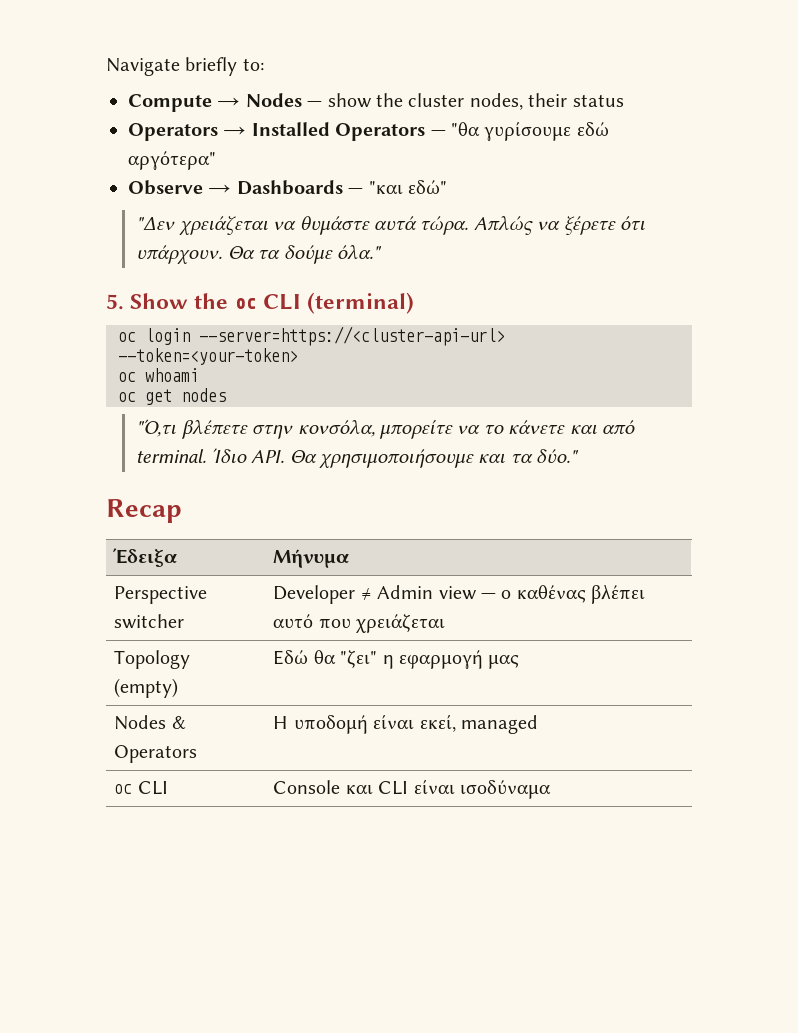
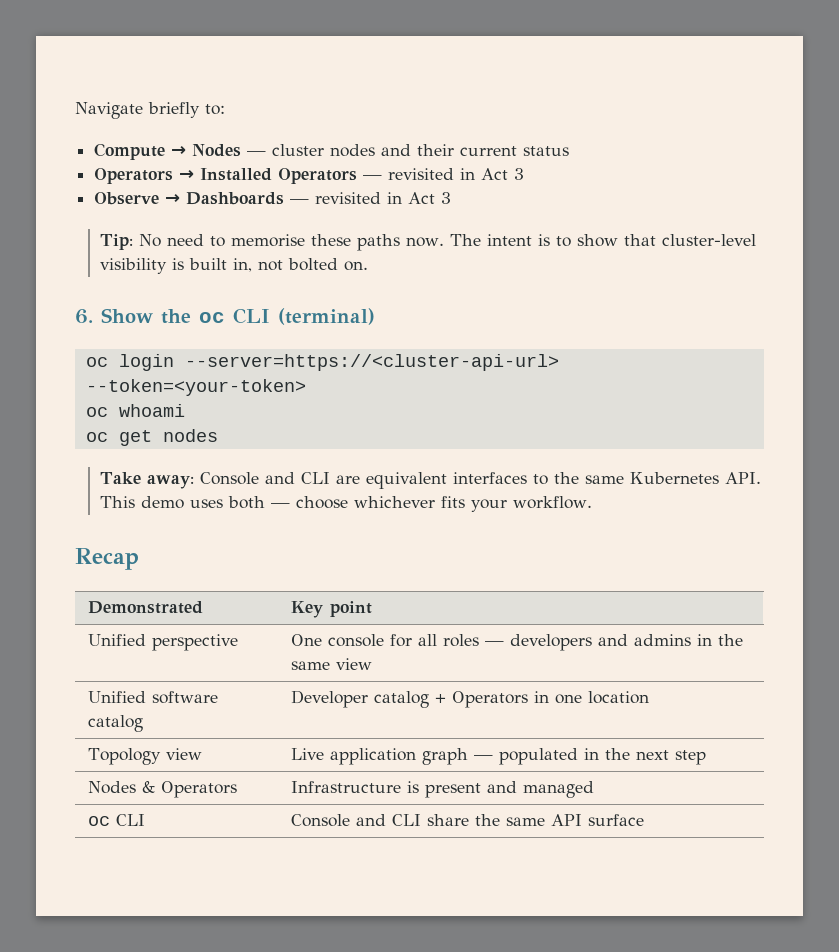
[327,93,568,110] show the cluster nodes, their -> [272,144,518,157] cluster nodes and their current
[451,121,609,141] [128,151,216,170] "θα γυρίσουμε εδώ αργότερα" -> [388,168,525,180] revisited in Act 3
[368,180,447,194] [136,216,646,236] [136,245,383,265] [106,294,124,310] "και εδώ" // "Δεν χρειάζεται να θυμάστε αυτά τώρα. Απλώς να ξέρετε ότι υπάρχουν. Θα τα δούμε όλα." // 5. -> [315,192,452,204] [99,234,756,251] [99,258,368,274] [75,309,93,324] revisited in Act 3 // Tip: No need to memorise these paths now. The intent is to show that cluster-level visibility is built in, not bolted on. // 6.
[136,419,636,439] [136,448,580,469] [106,499,182,523] [113,548,178,567] [273,549,350,568] [114,586,208,604] [114,614,185,629] [273,584,646,604] [273,614,446,633] [114,650,191,669] [114,678,179,698] [273,650,520,669] "Ό,τι βλέπετε στην κονσόλα, μπορείτε να το κάνετε και από terminal. Ίδιο API. Θα χρησιμοποιήσουμε και τα δύο." // Recap // Έδειξα | Μήνυμα // Perspective switcher | Developer ≠ Admin view — ο καθένας βλέπει αυτό που χρειάζεται // Topology (empty) | Εδώ θα "ζει" η εφαρμογή μας -> [99,472,761,489] [99,496,592,512] [75,548,139,570] [87,601,203,614] [290,601,372,618] [87,634,238,651] [290,634,743,651] [290,658,372,670] [87,691,218,704] [87,715,143,732] [290,690,649,708] [87,748,202,765] [290,748,706,765] Take away: Console and CLI are equivalent interfaces to the same Kubernetes API. This demo uses both — choose whichever fits your workflow. // Recap // Demonstrated | Key point // Unified perspective | One console for all roles — developers and admins in the same view // Unified software catalog | Developer catalog + Operators in one location // Topology view | Live application graph — populated in the next step
[273,714,456,734] Η υποδομή είναι εκεί, -> [290,781,517,798] Infrastructure is present and
[345,779,551,799] και CLI είναι ισοδύναμα -> [355,814,644,826] and CLI share the same API surface

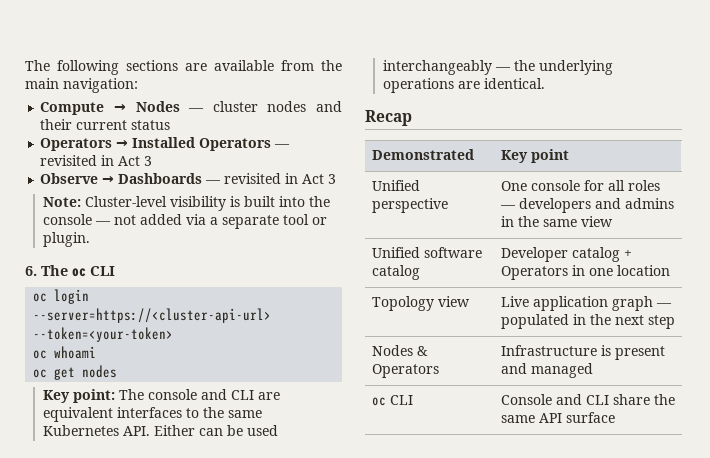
[75,102,225,119] Navigate briefly to: -> [25,60,342,75] [25,78,138,93] The following sections are available from the main navigation:
[99,234,756,251] [99,258,368,274] Tip: No need to memorise these paths now. The intent is to show that cluster-level visibility is built in, not bolted on. -> [43,196,331,211] [43,214,328,229] [43,232,91,247] Note: Cluster-level visibility is built into the console — not added via a separate tool or plugin.
[101,308,375,325] Show the oc CLI (terminal) -> [41,265,115,277] The oc CLI
[99,472,259,489] Take away: Console -> [43,389,198,403] Key point: The console
[99,496,592,512] This demo uses both — choose whichever fits your workflow. -> [154,425,279,436] [383,60,614,75] [383,78,546,93] Either can be used interchangeably — the underlying operations are identical.

